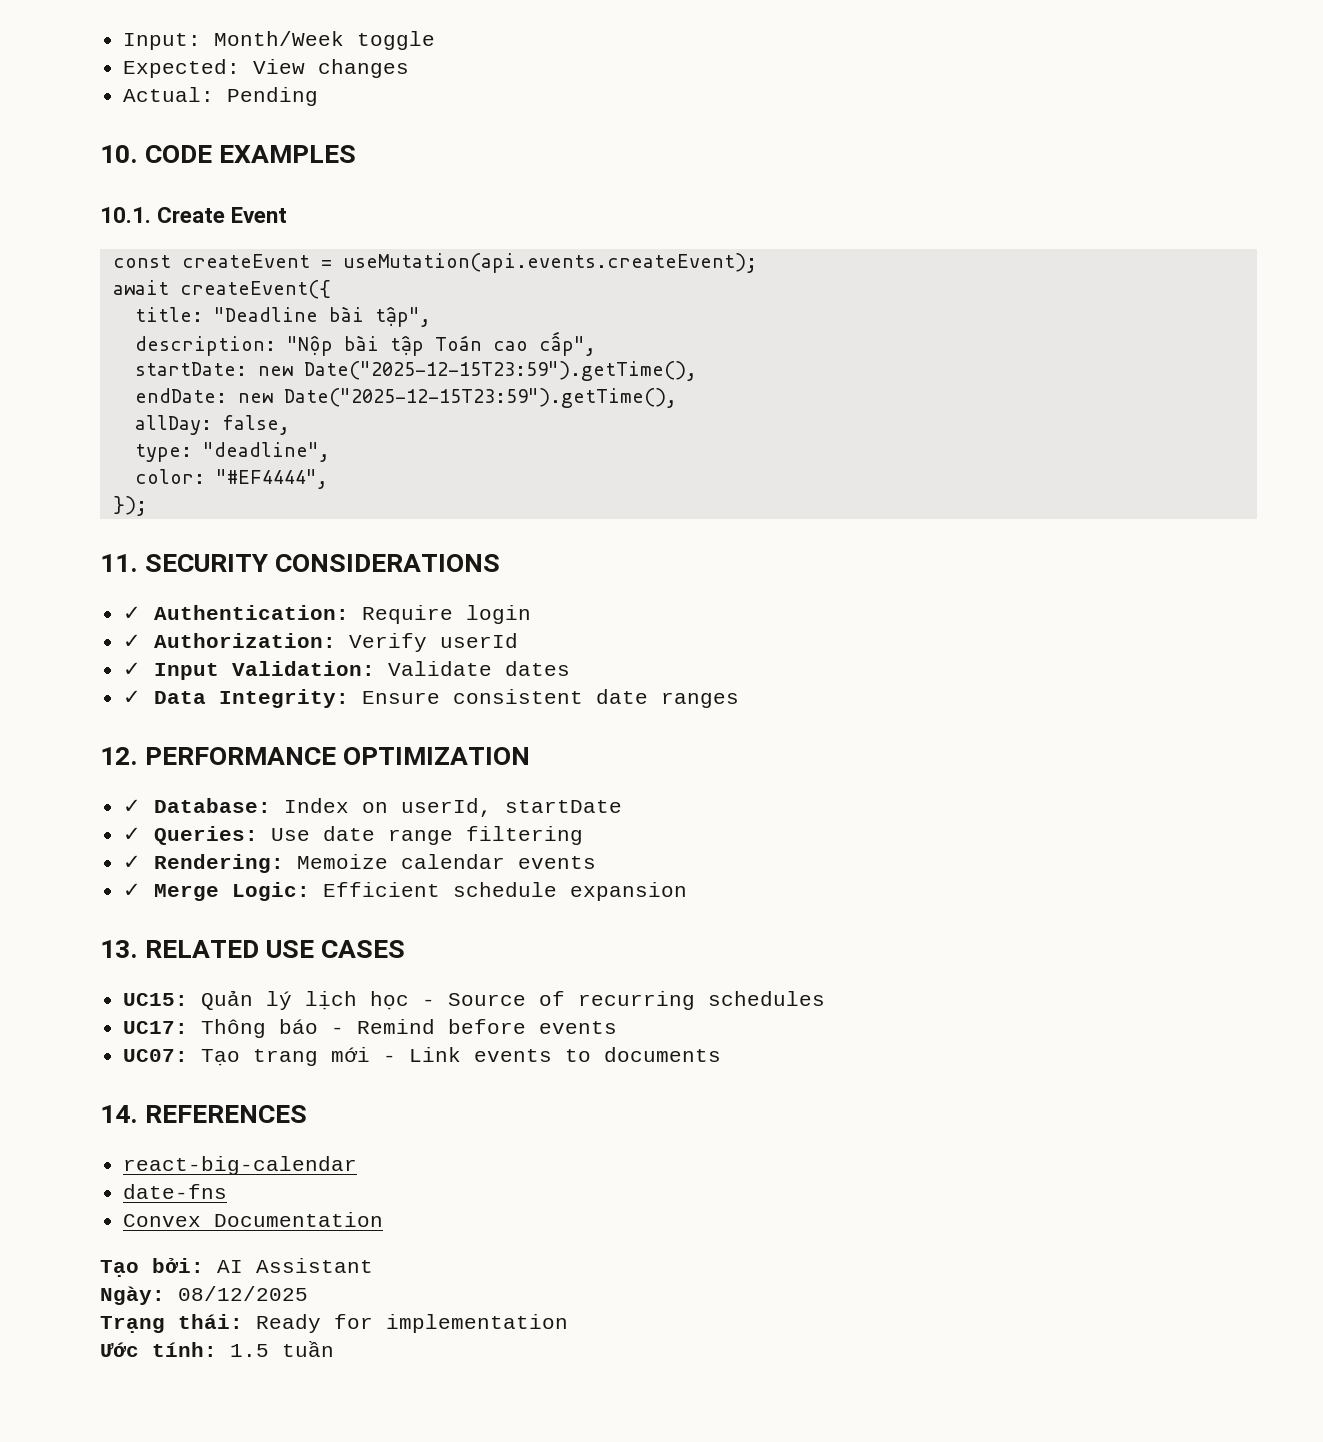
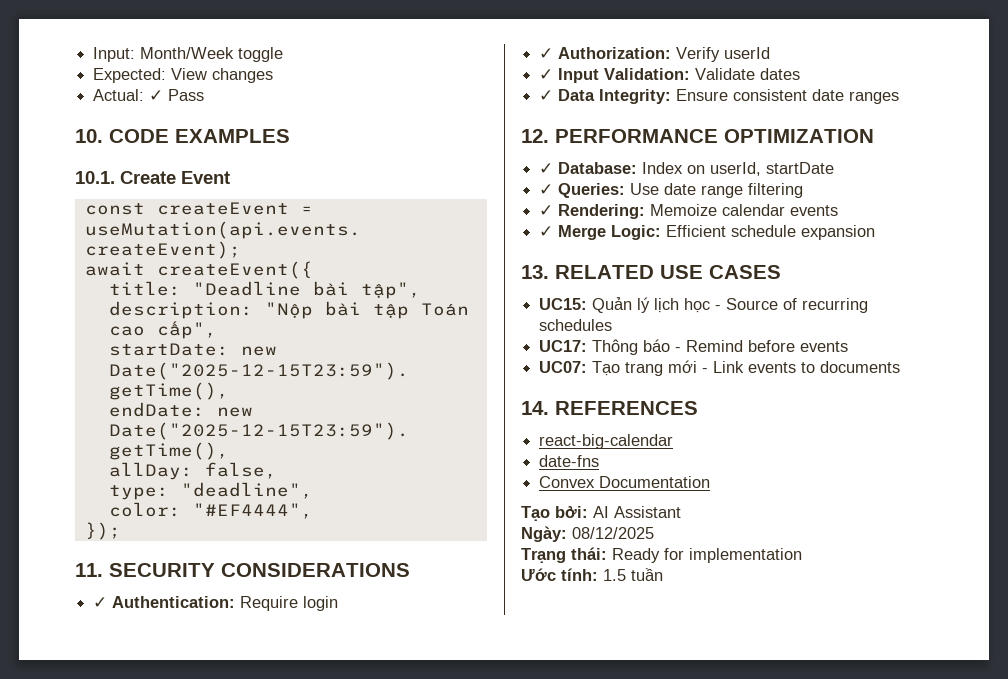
[227,87,319,106] Pending -> [149,89,205,101] ✓ Pass

